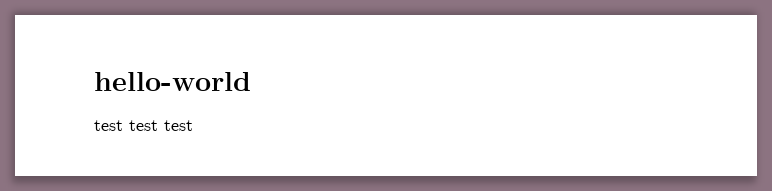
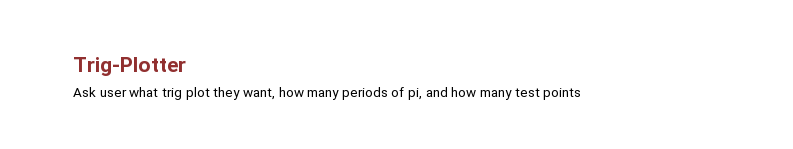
[94,72,251,91] [94,120,193,131] hello-world // test test test -> [73,57,186,76] [73,87,582,100] Trig-Plotter // Ask user what trig plot they want, how many periods of pi, and how many test points

